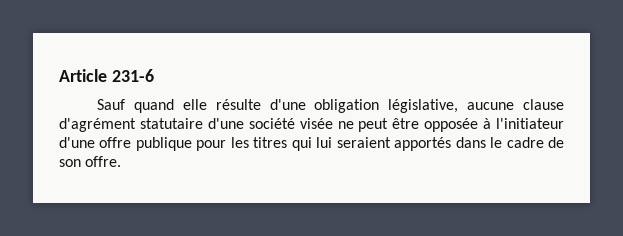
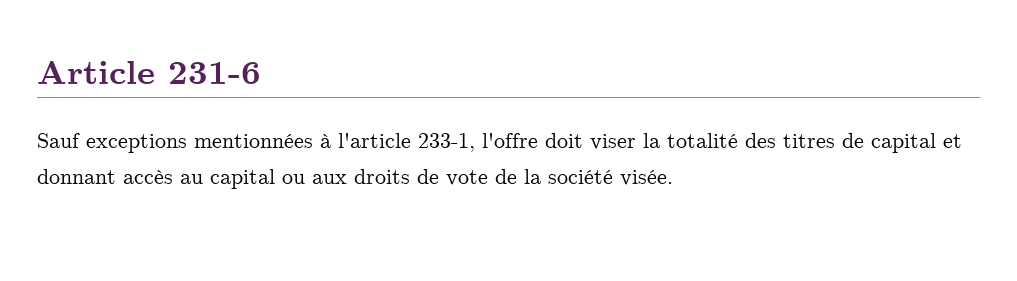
[133,99,564,113] [59,118,564,132] [59,137,564,151] [59,156,122,167] quand elle résulte d'une obligation législative, aucune clause d'agrément statutaire d'une société visée ne peut être opposée à l'initiateur d'une offre publique pour les titres qui lui seraient apportés dans le cadre de son offre. -> [86,133,962,153] [37,169,673,189] exceptions mentionnées à l'article 233-1, l'offre doit viser la totalité des titres de capital et donnant accès au capital ou aux droits de vote de la société visée.

